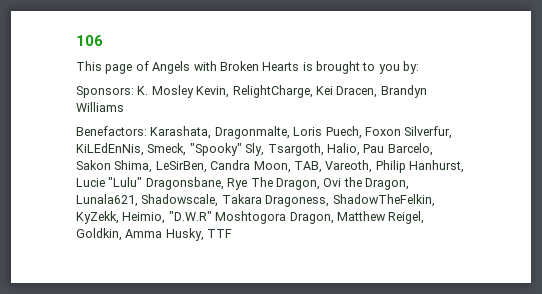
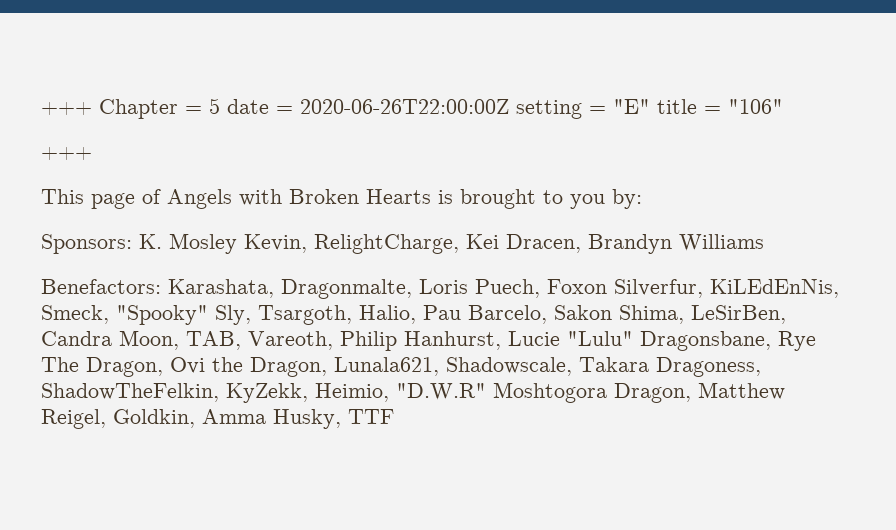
[76,35,103,46] 106 -> [41,98,783,119] [41,147,92,160] +++ Chapter = 5 date = 2020-06-26T22:00:00Z setting = "E" title = "106" // +++

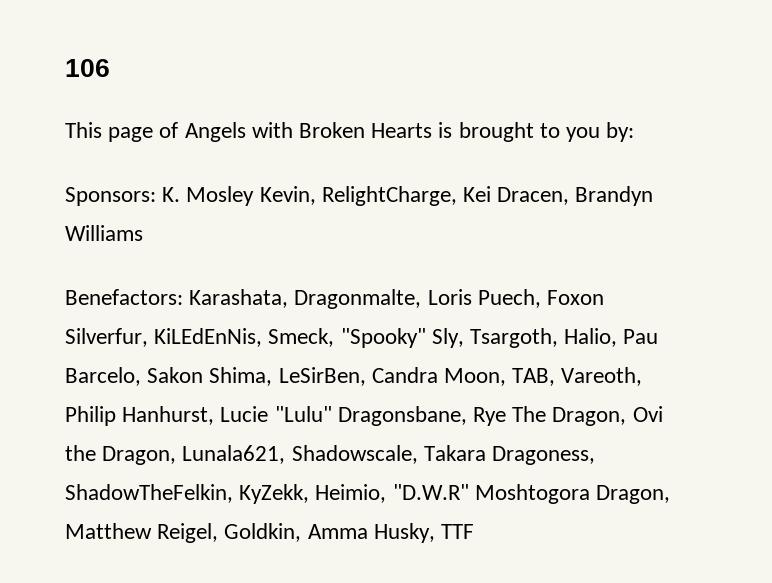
[41,98,783,119] [41,147,92,160] +++ Chapter = 5 date = 2020-06-26T22:00:00Z setting = "E" title = "106" // +++ -> [65,59,110,77] 106

